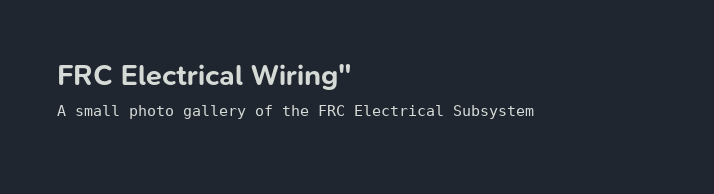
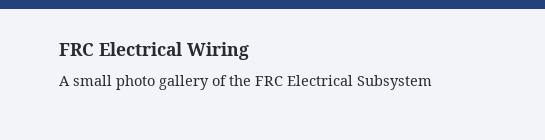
[57,64,352,90] FRC Electrical Wiring" -> [59,42,249,60] FRC Electrical Wiring

